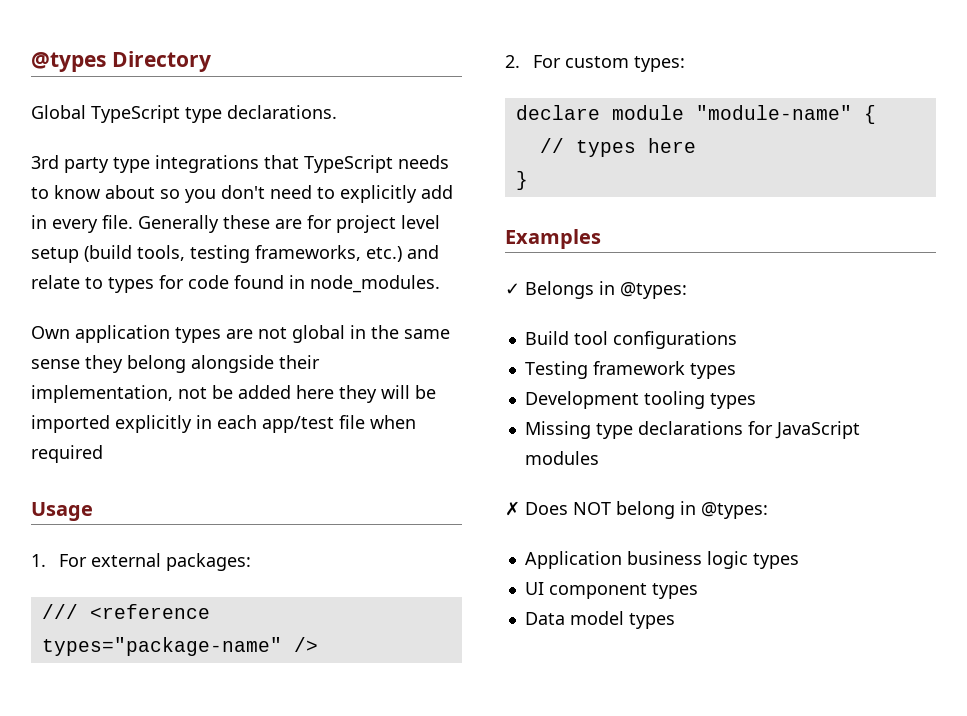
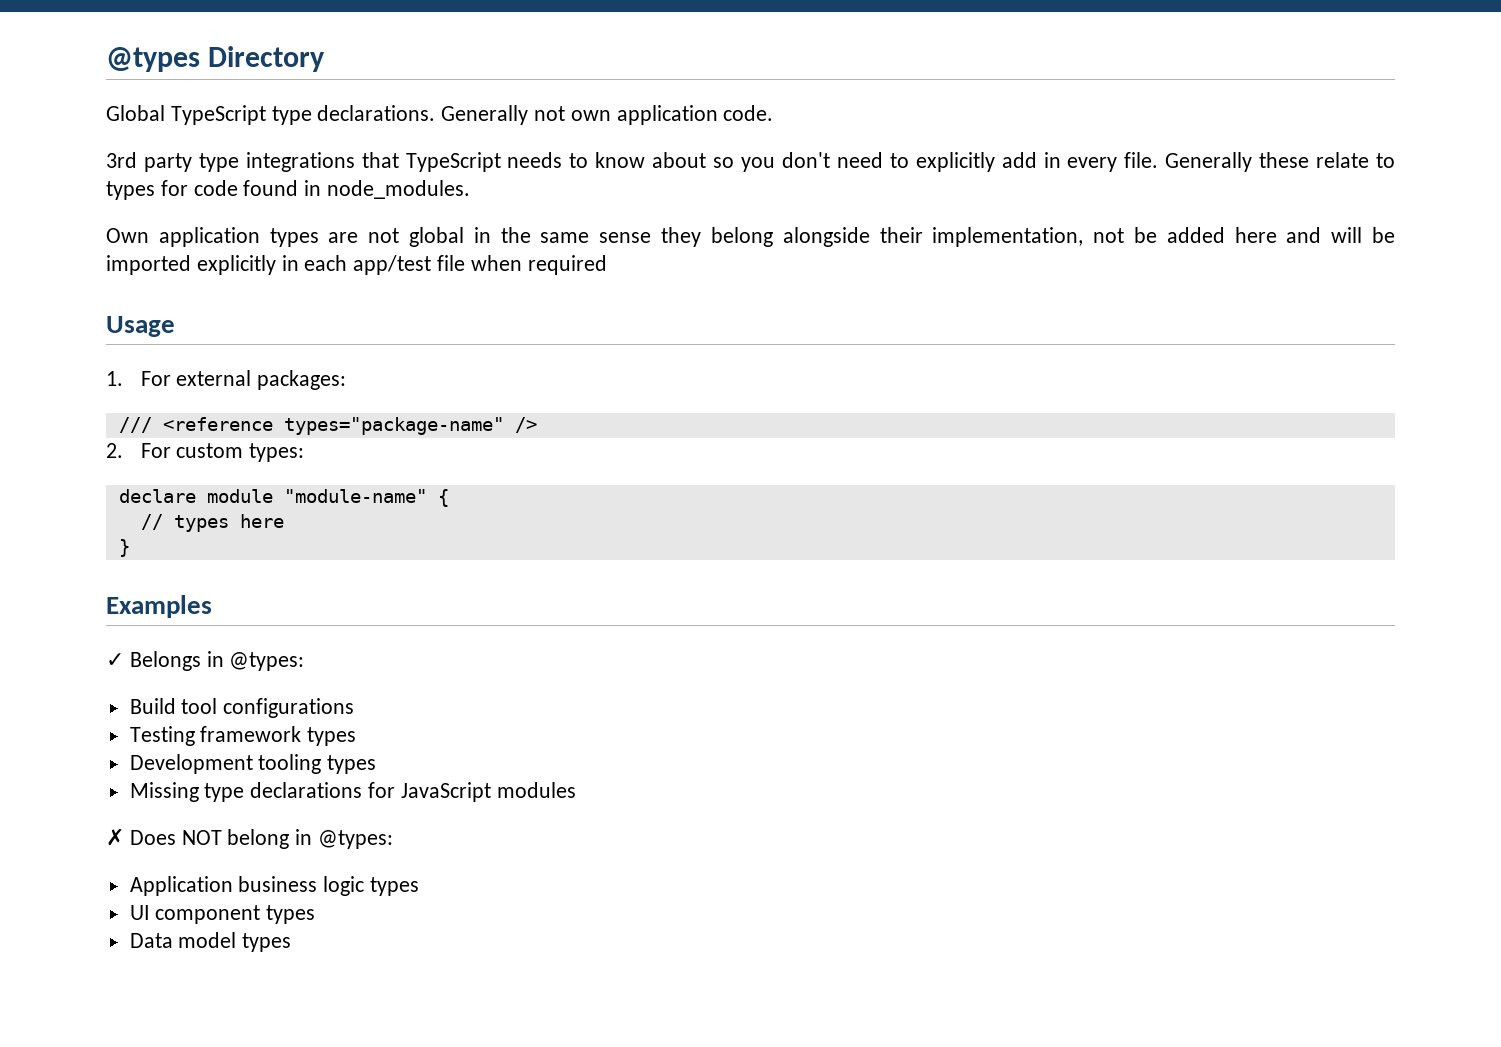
(337, 112) none -> [441,105,774,125] Generally not own application code.
[275,215,440,233] [31,245,439,263] are for project level setup (build tools, testing frameworks, etc.) and -> (1310, 160) none
[339,385,377,403] they -> [1286,227,1322,243] and

